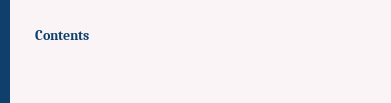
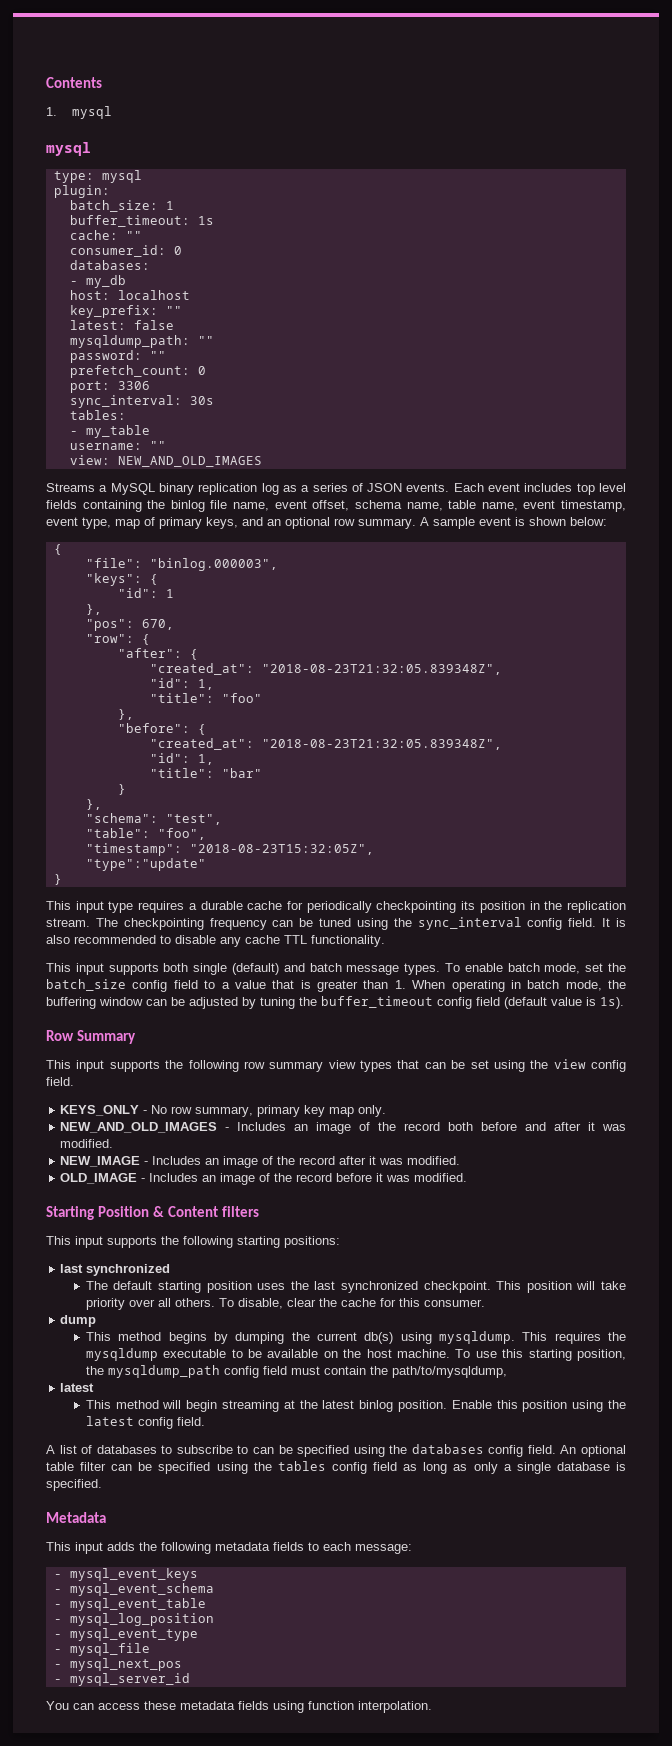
(89, 35) none -> [46,106,112,119] [46,142,91,156] [53,170,142,183] [53,185,110,198] [69,200,174,212] [69,215,214,227] [69,230,142,240] [69,245,182,257] [69,260,150,270] [69,275,126,288] [69,290,190,300] [69,305,182,318] [69,320,174,330] [69,335,214,348] [69,350,166,363] [69,365,206,378] [69,381,150,393] [69,395,214,408] [69,410,126,420] [69,425,150,438] [69,441,166,450] [69,455,262,467] [46,483,626,495] [46,500,627,512] [46,517,607,529] [53,544,62,555] [85,558,278,571] [85,573,158,586] [117,588,174,598] [85,604,102,615] [85,619,174,631] [85,634,150,645] [117,648,198,660] [149,663,502,675] [149,678,214,690] [149,693,262,703] [117,709,134,720] [117,723,206,735] [149,738,502,750] [149,753,214,765] [149,768,262,778] [117,784,126,795] [85,799,102,810] [85,813,222,825] [85,828,206,840] [85,843,374,856] [85,858,206,871] [53,874,62,885] [46,901,626,913] [46,917,626,930] [46,935,385,947] [46,963,626,975] [46,979,626,992] [46,996,624,1009] [46,1030,137,1044] [46,1059,626,1072] [46,1077,74,1086] [60,1105,387,1117] [60,1122,626,1134] [60,1139,114,1148] [60,1156,461,1168] [60,1173,468,1185] [46,1206,260,1220] [46,1236,340,1248] [60,1264,171,1276] [85,1281,627,1293] [85,1298,485,1310] [60,1315,97,1327] [85,1331,627,1344] [85,1348,627,1361] [85,1365,507,1378] [60,1383,95,1392] [85,1400,626,1412] [85,1416,205,1429] [46,1444,626,1457] [46,1461,627,1474] [46,1479,102,1491] [46,1512,106,1523] [46,1542,412,1554] [53,1568,198,1581] [53,1583,214,1596] [53,1598,206,1611] [53,1613,214,1626] [53,1628,198,1641] [53,1643,150,1656] [53,1658,182,1671] [53,1673,190,1686] [46,1701,432,1713] // 1. mysql // mysql // type: mysql // plugin: // batch_size: 1 // buffer_timeout: 1s // cache: "" // consumer_id: 0 // databases: // - my_db // host: localhost // key_prefix: "" // latest: false // mysqldump_path: "" // password: "" // prefetch_count: 0 // port: 3306 // sync_interval: 30s // tables: // - my_table // username: "" // view: NEW_AND_OLD_IMAGES // Streams a MySQL binary replication log as a series of JSON events. Each event includes top level fields containing the binlog file name, event offset, schema name, table name, event timestamp, event type, map of primary keys, and an optional row summary. A sample event is shown below: // { // "file": "binlog.000003", // "keys": { // "id": 1 // }, // "pos": 670, // "row": { // "after": { // "created_at": "2018-08-23T21:32:05.839348Z", // "id": 1, // "title": "foo" // }, // "before": { // "created_at": "2018-08-23T21:32:05.839348Z", // "id": 1, // "title": "bar" // } // }, // "schema": "test", // "table": "foo", // "timestamp": "2018-08-23T15:32:05Z", // "type":"update" // } // This input type requires a durable cache for periodically checkpointing its position in the replication stream. The checkpointing frequency can be tuned using the sync_interval config field. It is also recommended to disable any cache TTL functionality. // This input supports both single (default) and batch message types. To enable batch mode, set the batch_size config field to a value that is greater than 1. When operating in batch mode, the buffering window can be adjusted by tuning the buffer_timeout config field (default value is 1s). // Row Summary // This input supports the following row summary view types that can be set using the view config field. // KEYS_ONLY - No row summary, primary key map only. // NEW_AND_OLD_IMAGES - Includes an image of the record both before and after it was modified. // NEW_IMAGE - Includes an image of the record after it was modified. // OLD_IMAGE - Includes an image of the record before it was modified. // Starting Position & Content filters // This input supports the following starting positions: // last synchronized // The default starting position uses the last synchronized checkpoint. This position will take priority over all others. To disable, clear the cache for this consumer. // dump // This method begins by dumping the current db(s) using mysqldump. This requires the mysqldump executable to be available on the host machine. To use this starting position, the mysqldump_path config field must contain the path/to/mysqldump, // latest // This method will begin streaming at the latest binlog position. Enable this position using the latest config field. // A list of databases to subscribe to can be specified using the databases config field. An optional table filter can be specified using the tables config field as long as only a single database is specified. // Metadata // This input adds the following metadata fields to each message: // - mysql_event_keys // - mysql_event_schema // - mysql_event_table // - mysql_log_position // - mysql_event_type // - mysql_file // - mysql_next_pos // - mysql_server_id // You can access these metadata fields using function interpolation.

